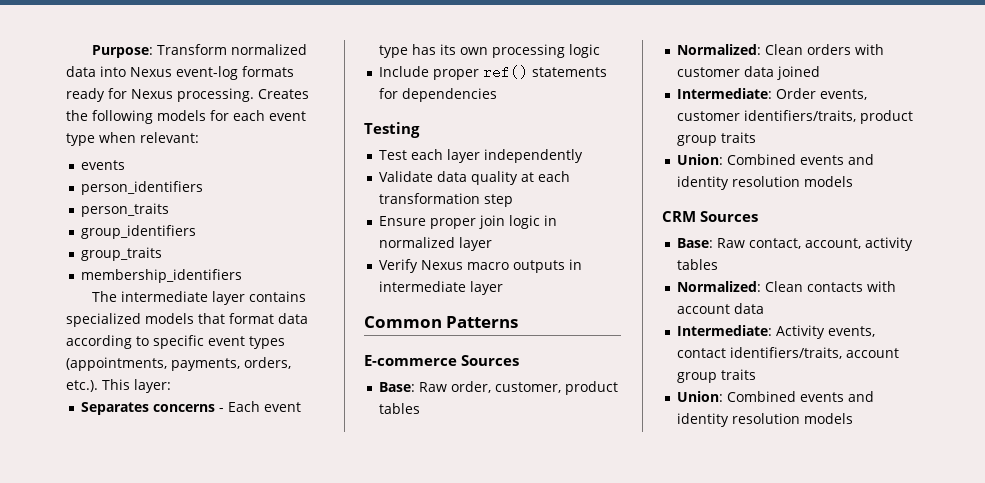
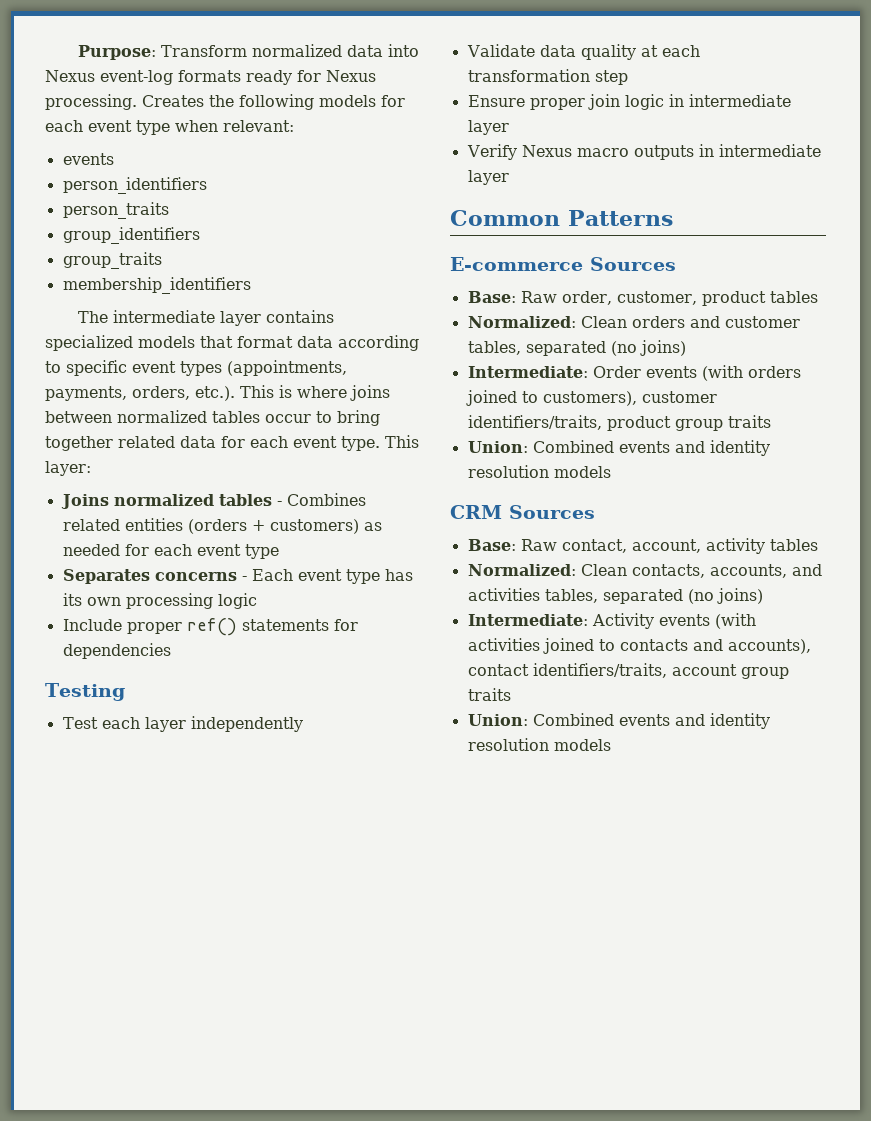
[134,379,171,393] layer: -> [279,385,390,401] [45,410,380,426] [45,435,419,451] [45,461,91,476] [60,493,366,509] [62,518,382,534] [62,544,279,559] is where joins between normalized tables occur to bring together related data for each event type. This layer: // Joins normalized tables - Combines related entities (orders + customers) as needed for each event type
[379,237,456,248] normalized -> [688,94,791,107] intermediate
[855,44,885,55] [677,66,821,80] [677,88,868,100] with customer data joined // Intermediate: Order events, -> [689,316,800,328] [467,340,686,356] [467,365,801,381] [465,390,637,406] and customer tables, separated (no joins) // Intermediate: Order events (with orders joined to customers),
[807,281,897,292] [677,303,765,314] [677,325,876,339] contacts with account data // Intermediate: Activity events, -> [631,564,822,578] [467,588,763,604] [467,613,756,629] [467,638,811,654] contacts, accounts, and activities tables, separated (no joins) // Intermediate: Activity events (with activities joined to contacts and accounts),

